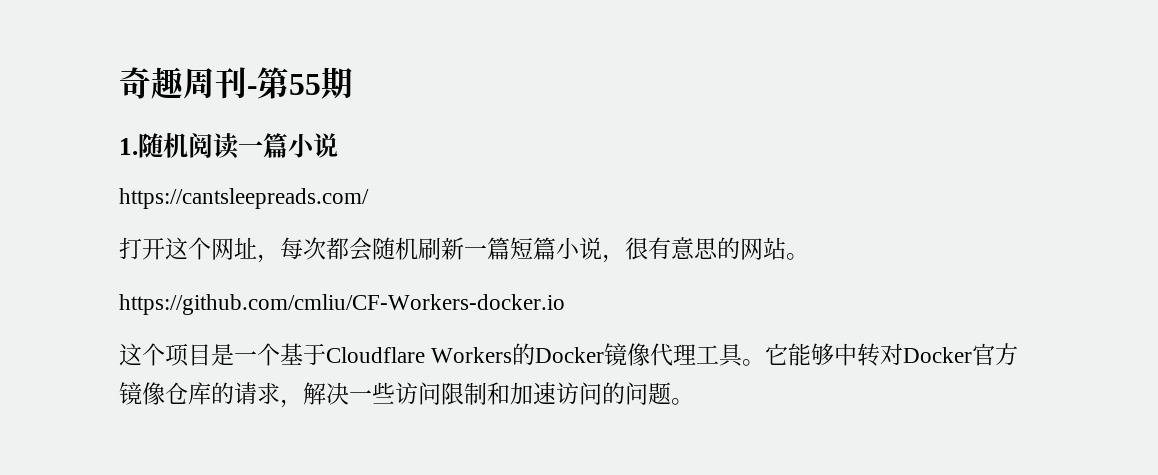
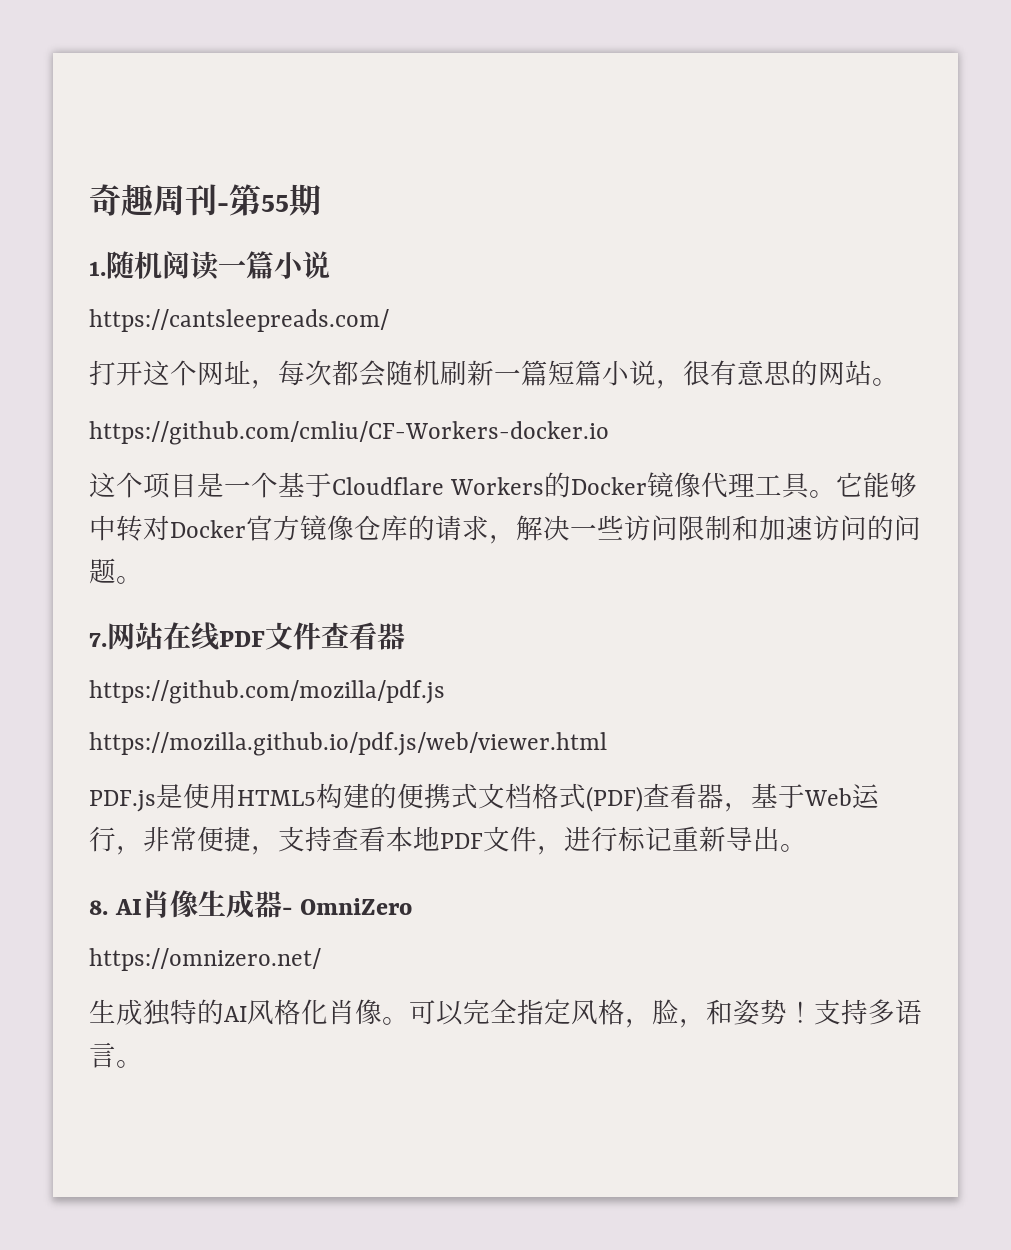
(694, 401) none -> [89,622,405,651] [89,680,445,704] [89,732,607,756] [89,783,879,812] [89,826,807,855] [89,890,413,918] [89,948,321,971] [89,999,922,1028] [89,1042,143,1068] // 7.网站在线PDF文件查看器 // https://github.com/mozilla/pdf.js // https://mozilla.github.io/pdf.js/web/viewer.html // PDF.js是使用HTML5构建的便携式文档格式(PDF)查看器，基于Web运行，非常便捷，支持查看本地PDF文件，进行标记重新导出。 // 8. AI肖像生成器- OmniZero // https://omnizero.net/ // 生成独特的AI风格化肖像。可以完全指定风格，脸，和姿势！支持多语言。

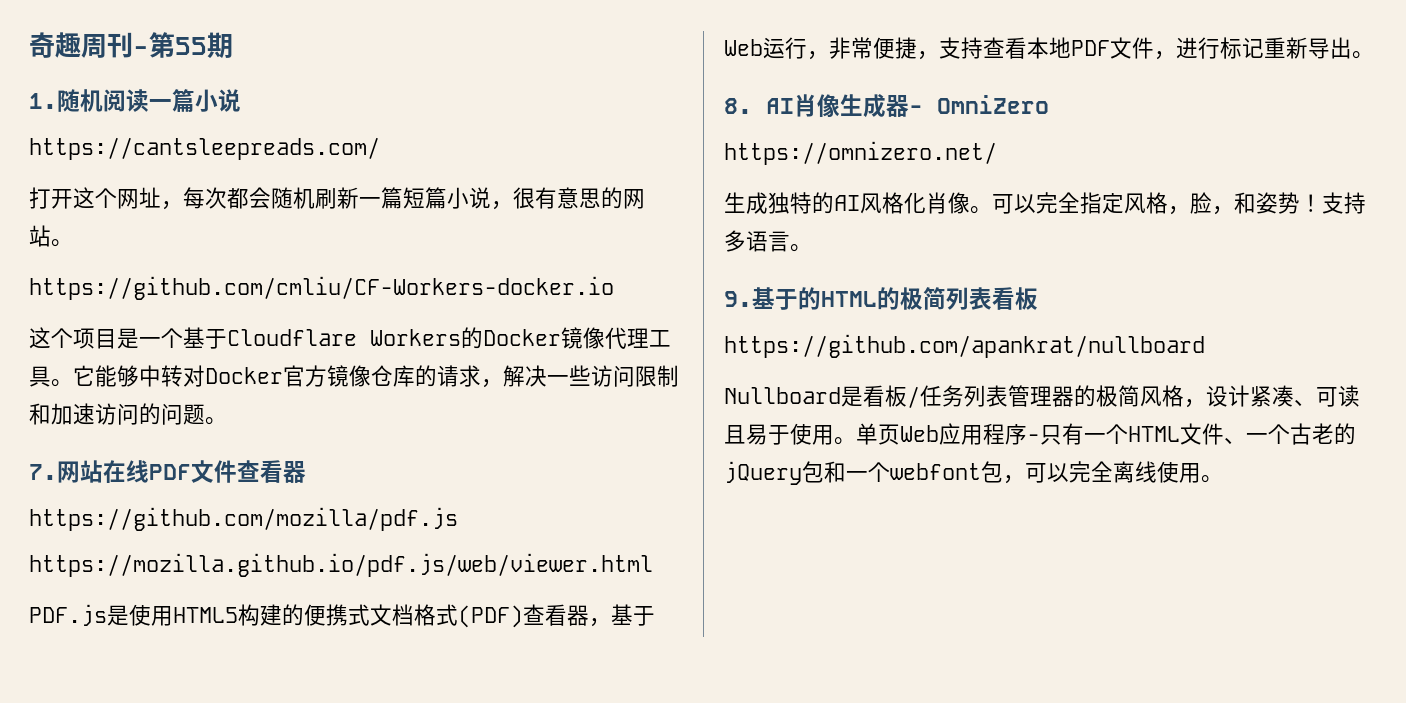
(143, 1064) none -> [724,287,1038,310] [724,334,1205,358] [724,385,1360,408] [724,423,1356,445] [724,461,1223,485] // 9.基于的HTML的极简列表看板 // https://github.com/apankrat/nullboard // Nullboard是看板/任务列表管理器的极简风格，设计紧凑、可读且易于使用。单页Web应用程序-只有一个HTML文件、一个古老的jQuery包和一个webfont包，可以完全离线使用。

